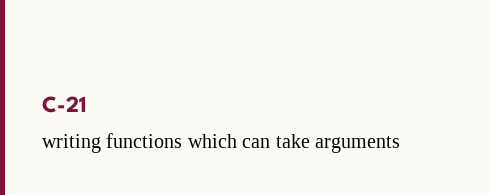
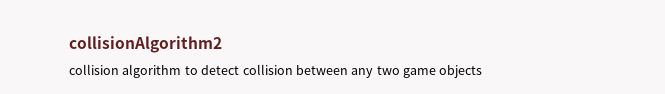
[42,96,87,113] [42,133,400,153] C-21 // writing functions which can take arguments -> [69,36,222,53] [69,64,483,78] collisionAlgorithm2 // collision algorithm to detect collision between any two game objects

